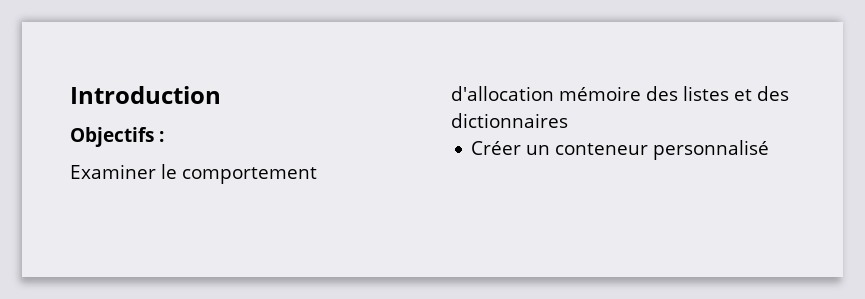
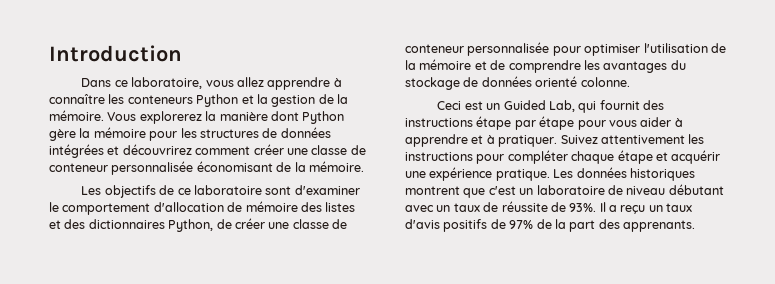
[70,127,164,147] [70,164,156,179] Objectifs : // Examiner -> [81,77,342,90] [49,94,348,107] [49,110,345,124] [49,127,331,141] [49,144,366,158] [49,161,364,175] [81,185,360,198] Dans ce laboratoire, vous allez apprendre à connaître les conteneurs Python et la gestion de la mémoire. Vous explorerez la manière dont Python gère la mémoire pour les structures de données intégrées et découvrirez comment créer une classe de conteneur personnalisée économisant de la mémoire. // Les objectifs de ce laboratoire sont d'examiner
(554, 93) none -> [227,202,243,212] de
[471,140,770,160] // Créer un conteneur personnalisé -> [168,218,347,232] [405,42,726,56] [405,59,686,73] [405,76,630,90] [437,100,665,113] [405,116,683,130] [405,134,705,147] [405,150,721,164] [405,167,695,181] [405,184,724,198] [405,201,693,214] [405,219,695,232] Python, de créer une classe de conteneur personnalisée pour optimiser l'utilisation de la mémoire et de comprendre les avantages du stockage de données orienté colonne. // Ceci est un Guided Lab, qui fournit des instructions étape par étape pour vous aider à apprendre et à pratiquer. Suivez attentivement les instructions pour compléter chaque étape et acquérir une expérience pratique. Les données historiques montrent que c'est un laboratoire de niveau débutant avec un taux de réussite de 93%. Il a reçu un taux d'avis positifs de 97% de la part des apprenants.

